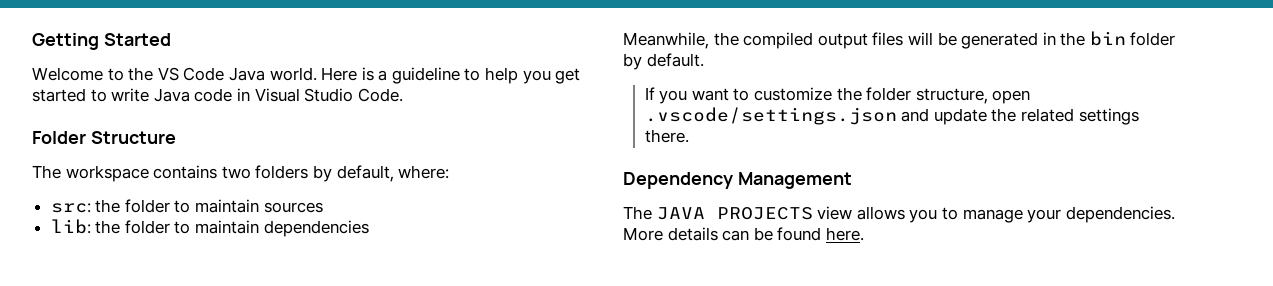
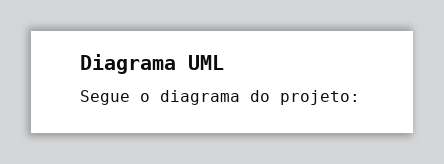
[32,33,171,50] [32,67,581,84] [32,88,403,102] [32,131,176,144] [32,165,450,182] [50,199,323,213] [50,219,369,237] [623,31,1176,49] [623,53,704,70] [644,87,1031,104] [644,107,1139,125] [644,129,689,143] [623,172,852,189] [623,206,1175,223] [623,227,864,241] Getting Started // Welcome to the VS Code Java world. Here is a guideline to help you get started to write Java code in Visual Studio Code. // Folder Structure // The workspace contains two folders by default, where: // src: the folder to maintain sources // lib: the folder to maintain dependencies // Meanwhile, the compiled output files will be generated in the bin folder by default. // If you want to customize the folder structure, open .vscode/settings.json and update the related settings there. // Dependency Management // The JAVA PROJECTS view allows you to manage your dependencies. More details can be found here. -> [80,54,224,74] [80,90,360,105] Diagrama UML // Segue o diagrama do projeto:

